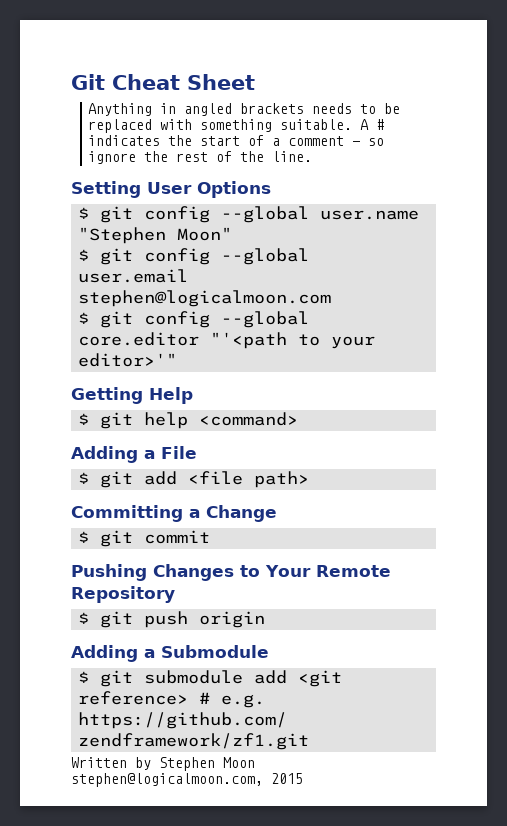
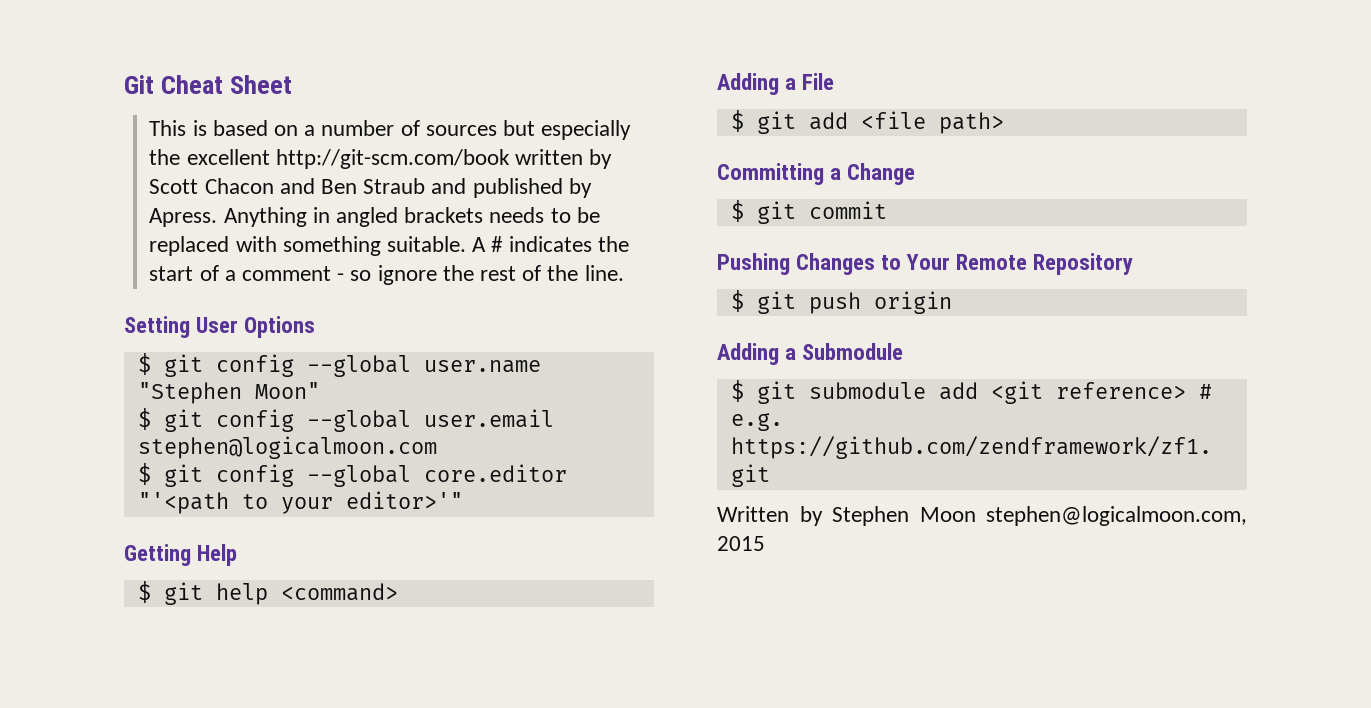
(255, 82) none -> [149,120,632,140] [149,149,613,169] [149,178,592,198] [149,208,218,227] This is based on a number of sources but especially the excellent http://git-scm.com/book written by Scott Chacon and Ben Straub and published by Apress.

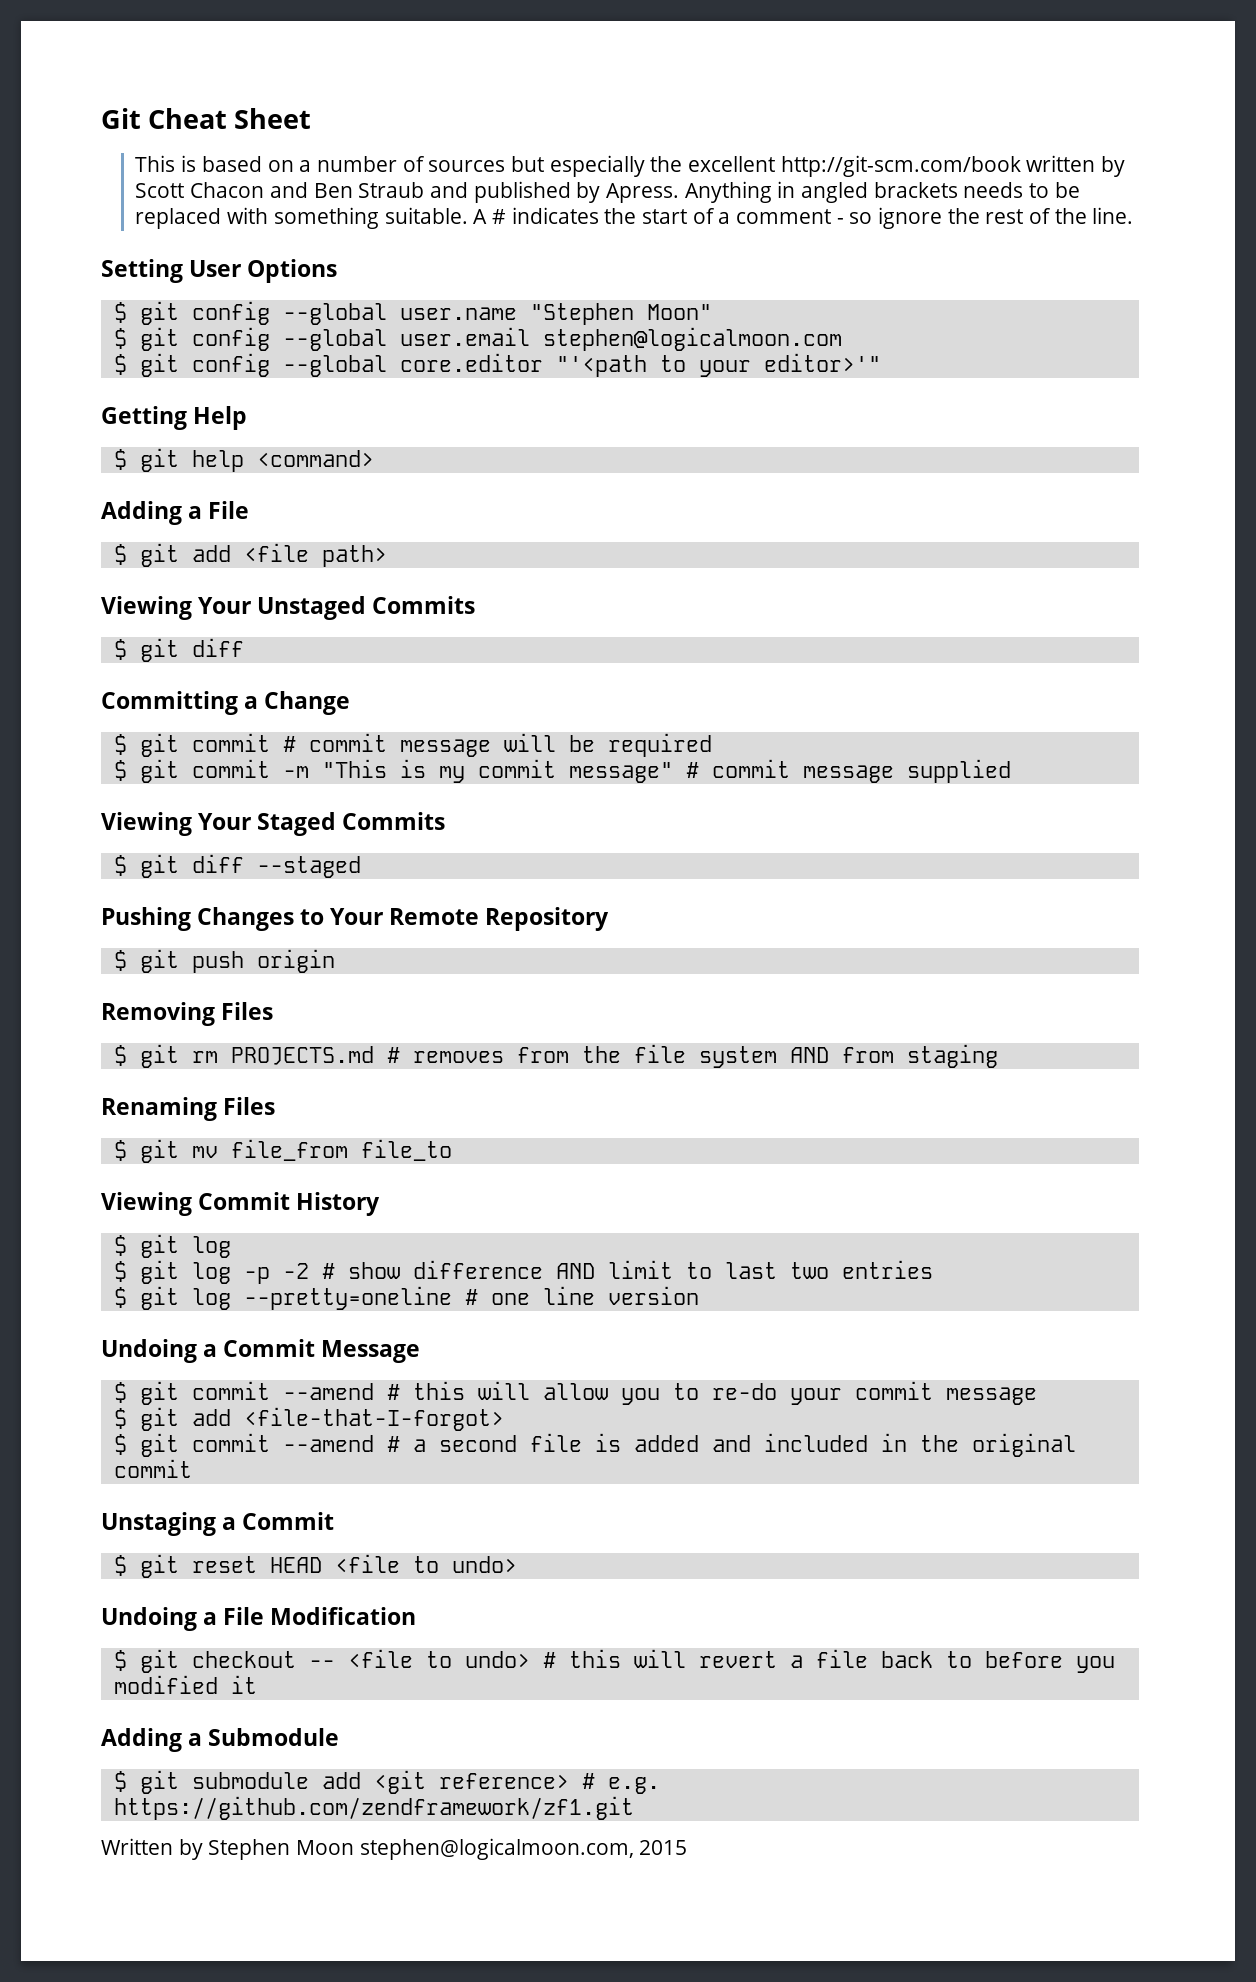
(1004, 123) none -> [101,596,476,620] [113,638,244,662] // Viewing Your Unstaged Commits // $ git diff
(887, 210) none -> [282,733,712,757] [113,759,1011,783] [101,812,446,836] [113,854,361,878] # commit message will be required // $ git commit -m "This is my commit message" # commit message supplied // Viewing Your Staged Commits // $ git diff --staged
(952, 302) none -> [101,1002,274,1026] [113,1044,998,1068] [101,1097,276,1121] [113,1139,452,1163] [101,1192,381,1216] [113,1234,231,1258] [113,1260,933,1284] [113,1286,699,1310] [101,1339,421,1363] [113,1381,1037,1405] [113,1407,504,1431] [113,1433,1076,1457] [113,1459,192,1478] [101,1512,335,1536] [113,1554,517,1578] [101,1607,417,1631] [113,1649,1115,1673] [113,1675,257,1694] // Removing Files // $ git rm PROJECTS.md # removes from the file system AND from staging // Renaming Files // $ git mv file_from file_to // Viewing Commit History // $ git log // $ git log -p -2 # show difference AND limit to last two entries // $ git log --pretty=oneline # one line version // Undoing a Commit Message // $ git commit --amend # this will allow you to re-do your commit message // $ git add <file-that-I-forgot> // $ git commit --amend # a second file is added and included in the original commit // Unstaging a Commit // $ git reset HEAD <file to undo> // Undoing a File Modification // $ git checkout -- <file to undo> # this will revert a file back to before you modified it

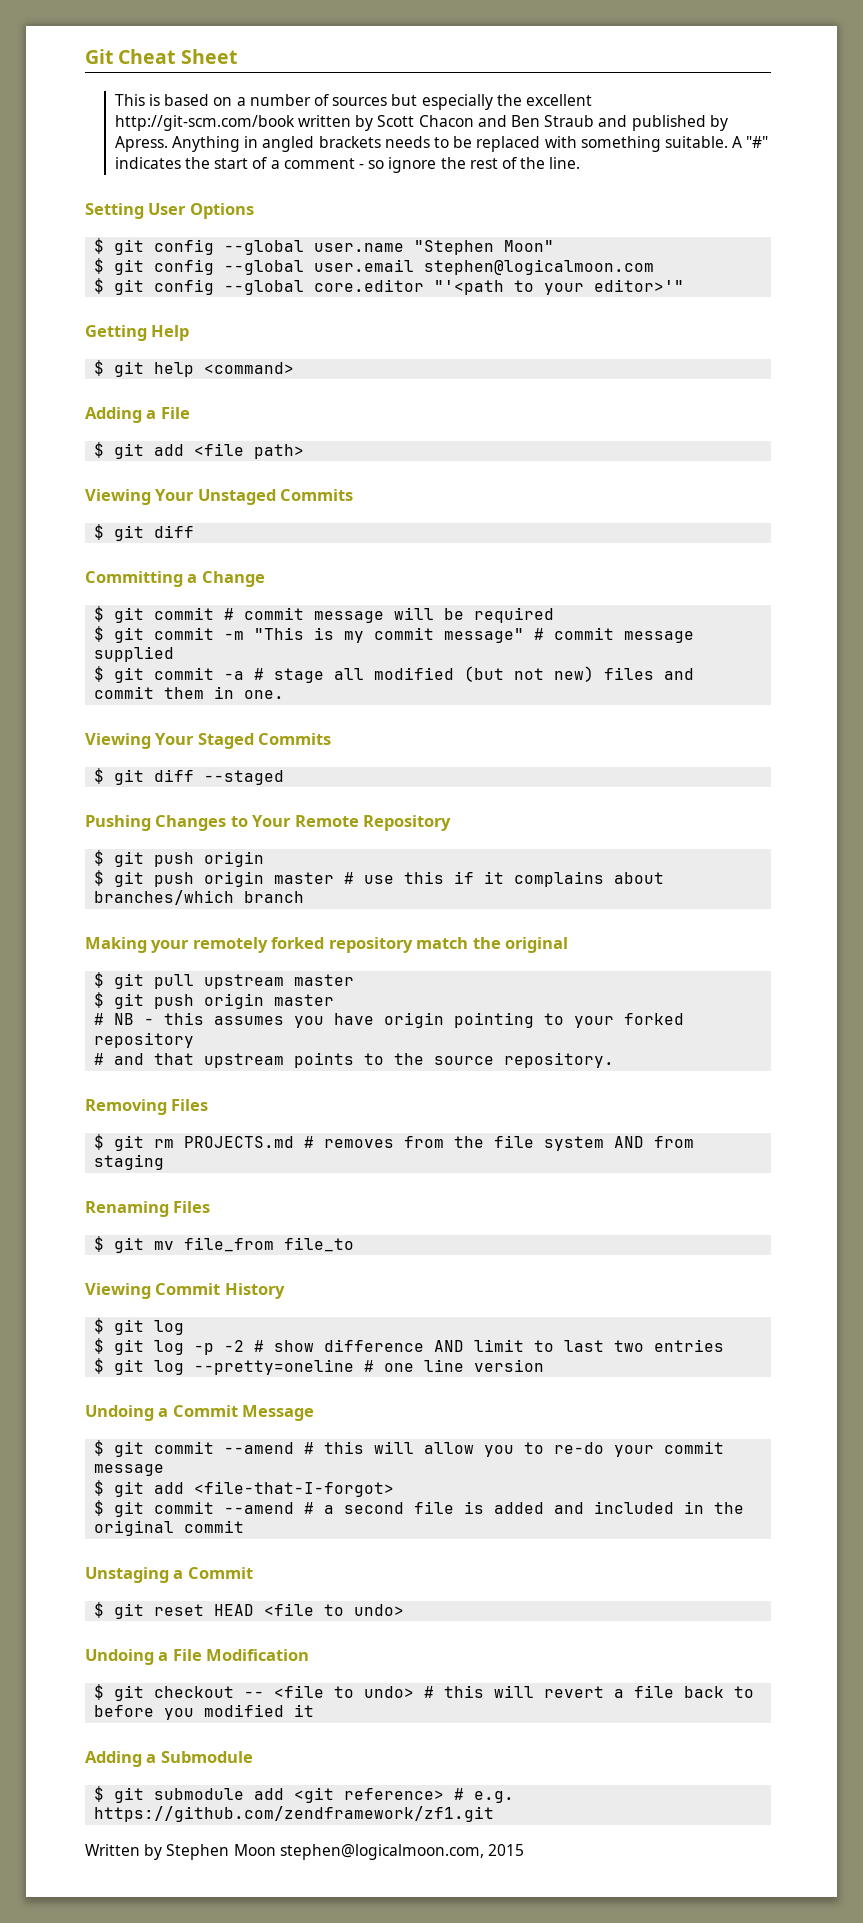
[491,209,506,224] # -> [746,136,769,148] "#"
(1011, 771) none -> [94,666,695,683] [94,686,285,699] // $ git commit -a # stage all modified (but not new) files and commit them in one.
(335, 961) none -> [94,870,665,887] [94,890,305,905] [85,937,569,953] [94,972,355,989] [94,992,335,1009] [94,1012,685,1028] [94,1032,195,1048] [94,1052,615,1068] // $ git push origin master # use this if it complains about branches/which branch // Making your remotely forked repository match the original // $ git pull upstream master // $ git push origin master // # NB - this assumes you have origin pointing to your forked repository // # and that upstream points to the source repository.

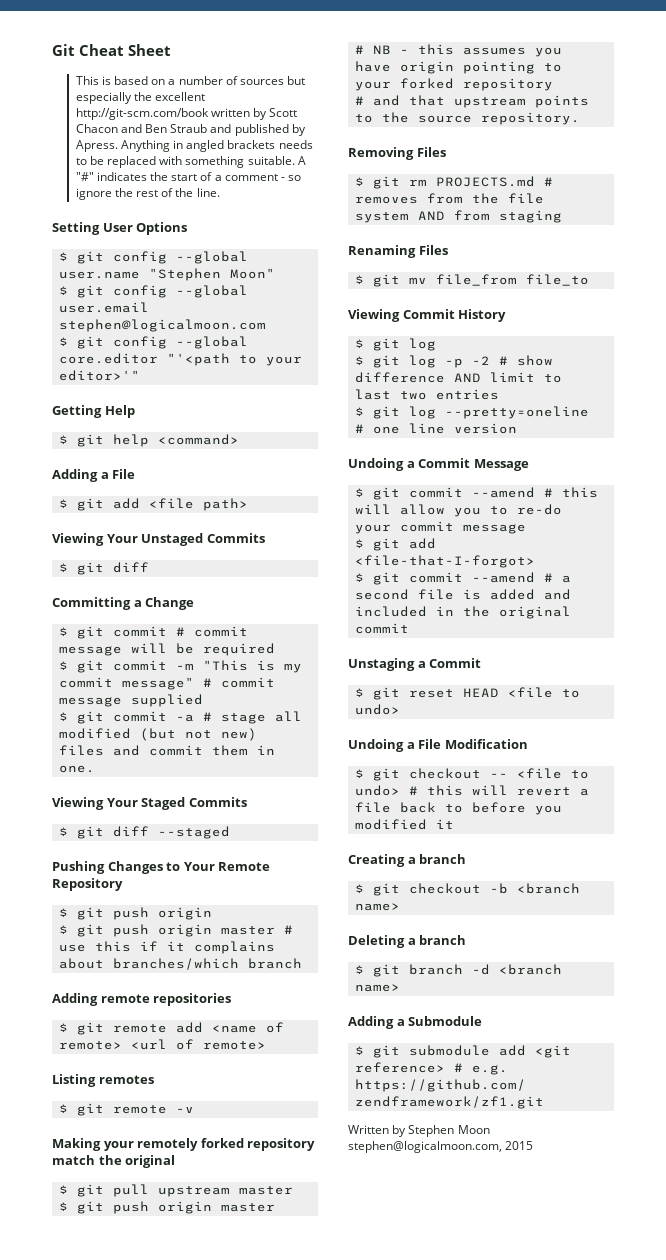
(305, 897) none -> [52,993,232,1006] [59,1022,285,1035] [59,1039,267,1050] [52,1074,154,1087] [59,1103,195,1116] // Adding remote repositories // $ git remote add <name of remote> <url of remote> // Listing remotes // $ git remote -v
(315, 1710) none -> [348,854,467,867] [355,883,581,896] [355,903,401,911] [348,935,467,948] [355,964,563,977] [355,984,401,992] // Creating a branch // $ git checkout -b <branch name> // Deleting a branch // $ git branch -d <branch name>

